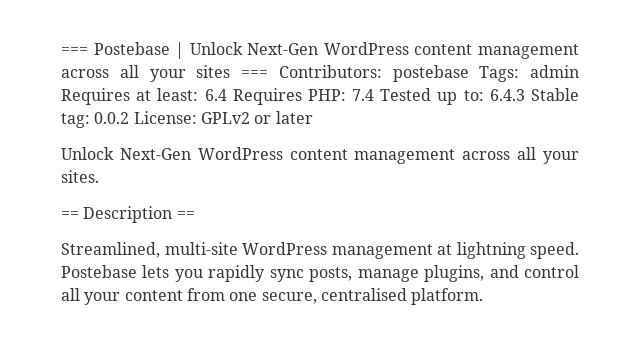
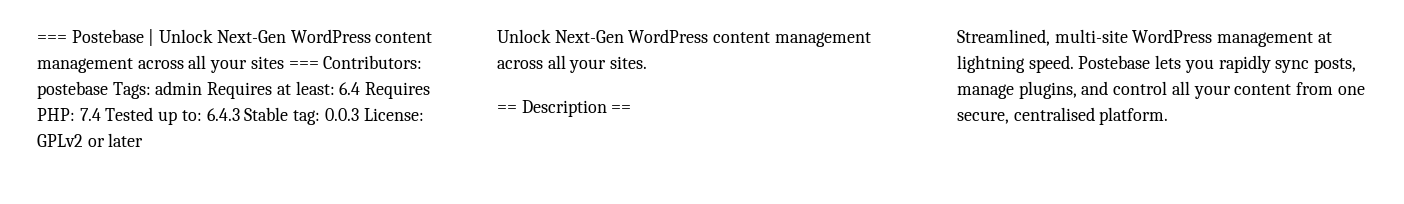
[94,112,130,124] 0.0.2 -> [324,108,359,121] 0.0.3

